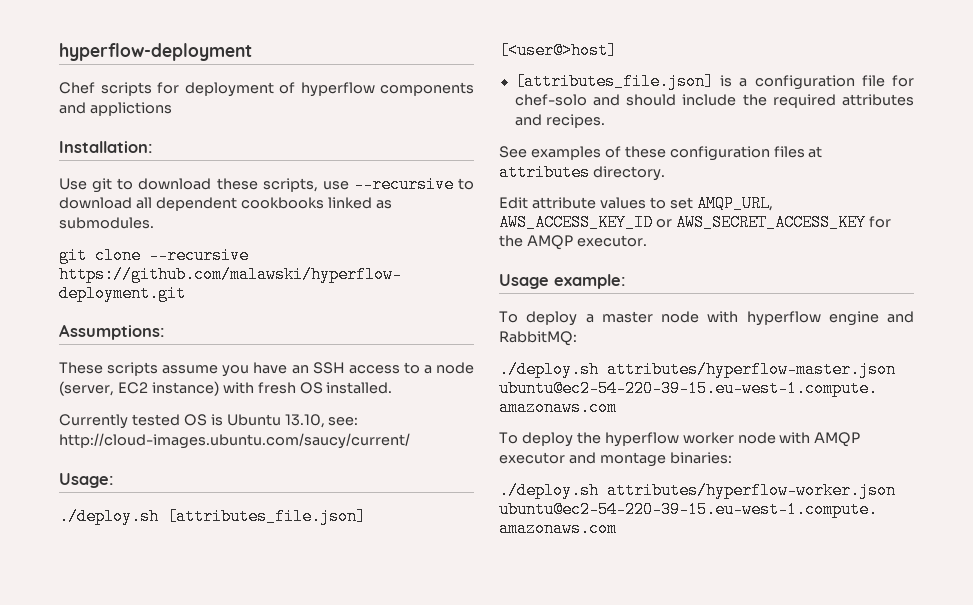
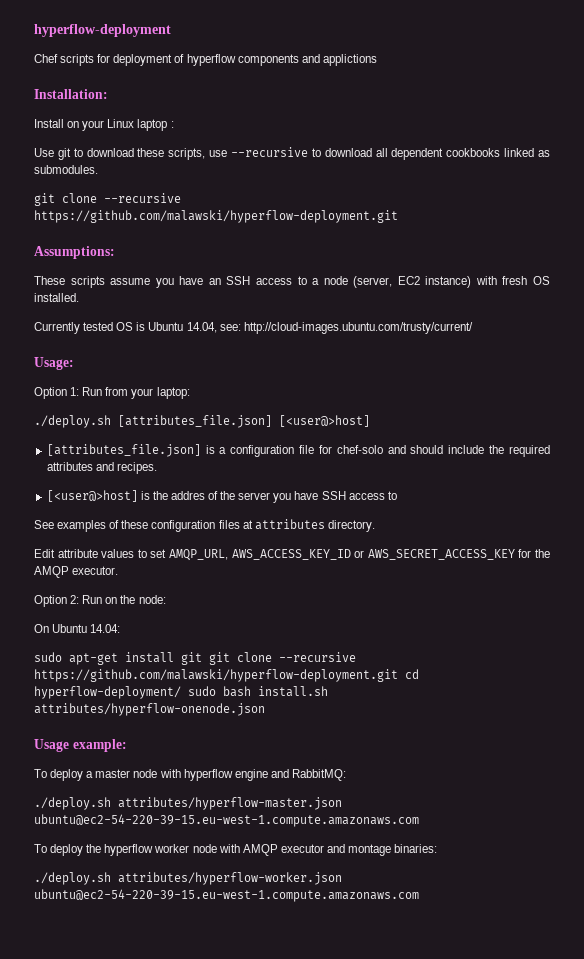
(153, 147) none -> [34,119,174,131] // Install on your Linux laptop :
[284,414,359,428] [59,433,410,449] [59,473,114,488] 13.10, see: http://cloud-images.ubuntu.com/saucy/current/ // Usage: -> [186,322,473,334] [34,357,74,370] [34,387,190,399] 14.04, see: http://cloud-images.ubuntu.com/trusty/current/ // Usage: // Option 1: Run from your laptop:
(605, 121) none -> [46,490,397,503] // [<user@>host] is the addres of the server you have SSH access to
(647, 241) none -> [34,595,166,607] [34,624,121,633] [34,652,356,665] [34,669,419,682] [34,686,328,699] [34,703,265,716] // Option 2: Run on the node: // On Ubuntu 14.04: // sudo apt-get install git git clone --recursive https://github.com/malawski/hyperflow-deployment.git cd hyperflow-deployment/ sudo bash install.sh attributes/hyperflow-onenode.json

